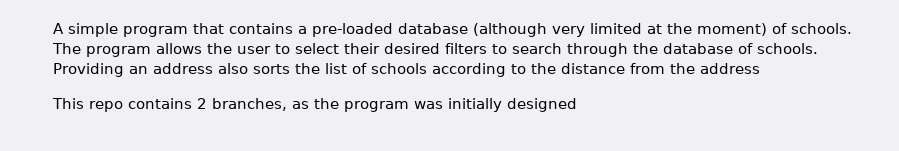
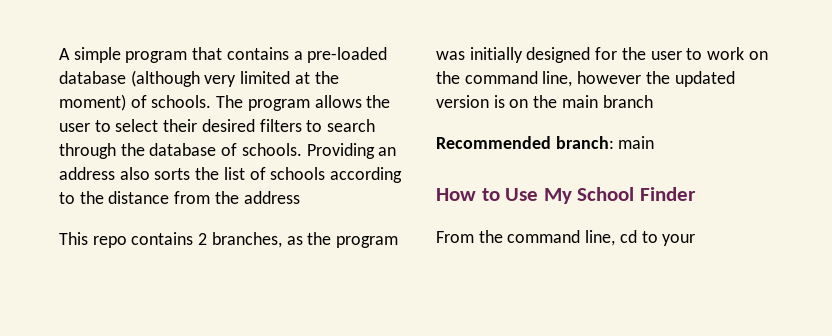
(577, 105) none -> [595,47,768,60] [436,71,735,87] [436,95,653,108] [436,136,655,149] [436,187,696,204] [436,230,696,246] for the user to work on the command line, however the updated version is on the main branch // Recommended branch: main // How to Use My School Finder // From the command line, cd to your

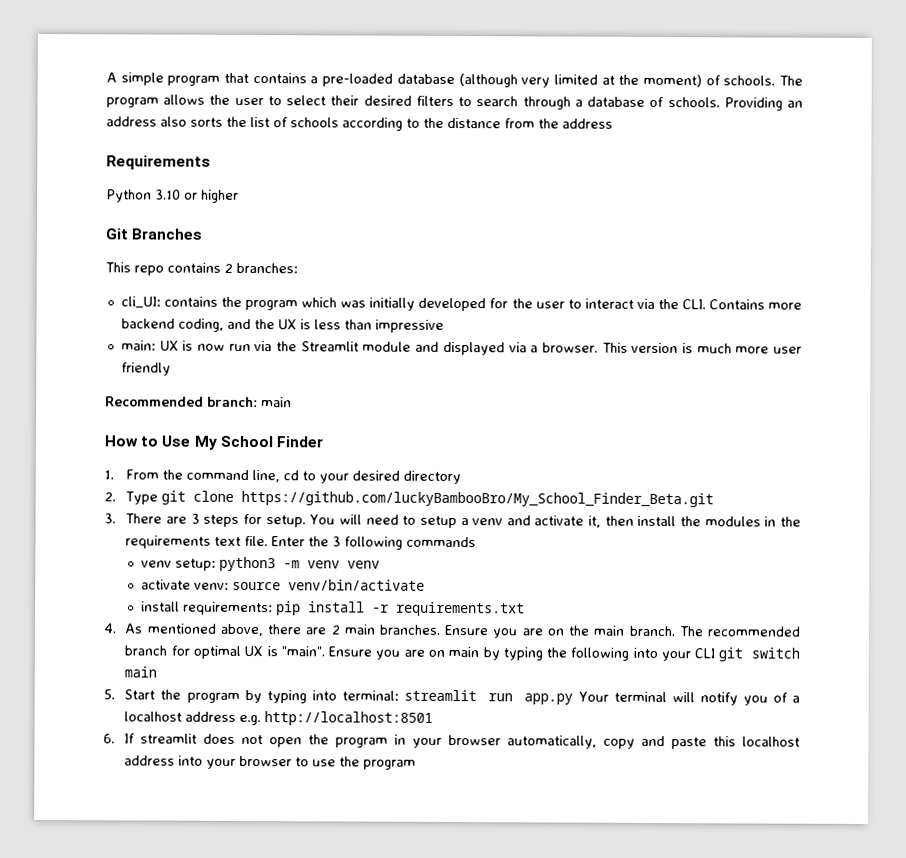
[120,143,145,156] the -> [574,99,583,107] a
(300, 197) none -> [106,155,211,170] [106,189,239,203] [105,228,203,240] // Requirements // Python 3.10 or higher // Git Branches
[211,232,399,248] branches, as the program -> [236,262,298,274] [120,296,338,311] branches: // cli_UI: contains the program which
[526,47,591,63] designed -> [418,297,487,312] developed
[707,47,768,60] [436,71,735,87] [436,95,653,108] work on the command line, however the updated version is on the main branch -> [584,298,802,310] [120,318,444,333] [120,340,803,356] [120,362,171,376] interact via the CLI. Contains more backend coding, and the UX is less than impressive // main: UX is now run via the Streamlit module and displayed via a browser. This version is much more user friendly
(696, 194) none -> [104,470,114,480] 1.
(696, 240) none -> [352,470,462,485] [104,490,715,508] [104,513,802,529] [125,535,477,550] [141,556,381,572] [141,579,426,591] [141,601,526,617] [103,623,802,639] [124,645,800,662] [124,666,158,678] [103,689,800,706] [124,711,434,726] [103,733,800,750] [124,755,417,770] desired directory // 2. Type git clone https://github.com/luckyBambooBro/My_School_Finder_Beta.git // 3. There are 3 steps for setup. You will need to setup a venv and activate it, then install the modules in the requirements text file. Enter the 3 following commands // venv setup: python3 -m venv venv // activate venv: source venv/bin/activate // install requirements: pip install -r requirements.txt // 4. As mentioned above, there are 2 main branches. Ensure you are on the main branch. The recommended branch for optimal UX is "main". Ensure you are on main by typing the following into your CLI git switch main // 5. Start the program by typing into terminal: streamlit run app.py Your terminal will notify you of a localhost address e.g. http://localhost:8501 // 6. If streamlit does not open the program in your browser automatically, copy and paste this localhost address into your browser to use the program

